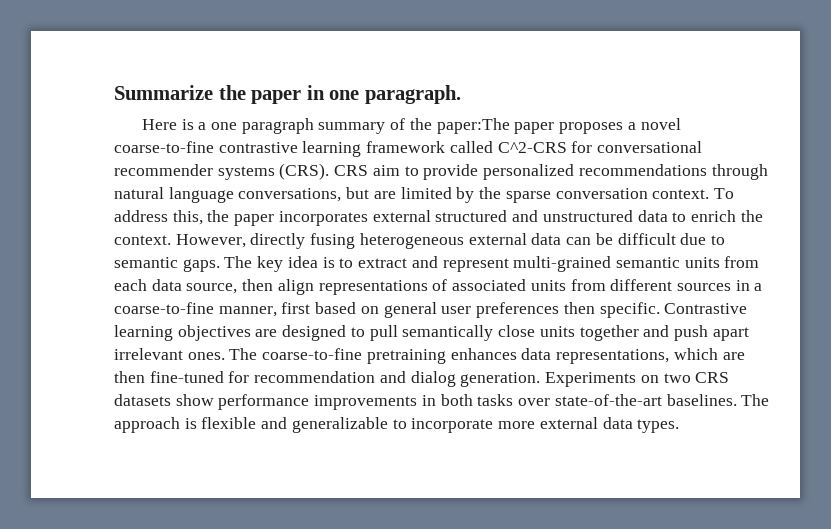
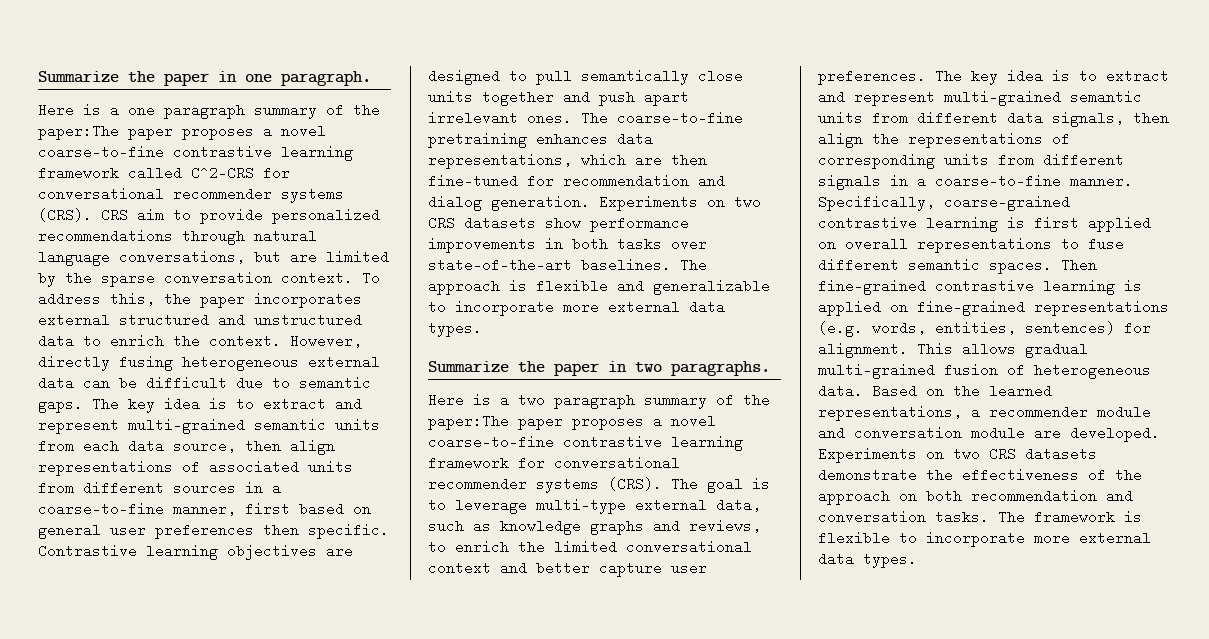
(680, 426) none -> [428,361,770,376] [428,393,770,409] [428,414,716,430] [428,435,743,451] [428,456,680,470] [428,477,770,493] [428,498,761,514] [428,519,761,535] [428,540,752,554] [428,561,707,577] [818,69,1169,85] [818,90,1142,106] [818,111,1169,127] [818,132,1070,148] [818,153,1124,169] [818,174,1133,190] [818,195,1070,211] [818,216,1151,232] [818,237,1124,253] [818,258,1097,274] [818,279,1142,295] [818,300,1169,316] [818,321,1151,337] [818,342,1088,358] [818,363,1151,379] [818,384,1052,398] [818,405,1151,421] [818,426,1160,442] [818,447,1097,463] [818,468,1142,482] [818,489,1133,505] [818,510,1142,524] [818,531,1151,547] [818,552,917,568] // Summarize the paper in two paragraphs. // Here is a two paragraph summary of the paper:The paper proposes a novel coarse-to-fine contrastive learning framework for conversational recommender systems (CRS). The goal is to leverage multi-type external data, such as knowledge graphs and reviews, to enrich the limited conversational context and better capture user preferences. The key idea is to extract and represent multi-grained semantic units from different data signals, then align the representations of corresponding units from different signals in a coarse-to-fine manner. Specifically, coarse-grained contrastive learning is first applied on overall representations to fuse different semantic spaces. Then fine-grained contrastive learning is applied on fine-grained representations (e.g. words, entities, sentences) for alignment. This allows gradual multi-grained fusion of heterogeneous data. Based on the learned representations, a recommender module and conversation module are developed. Experiments on two CRS datasets demonstrate the effectiveness of the approach on both recommendation and conversation tasks. The framework is flexible to incorporate more external data types.

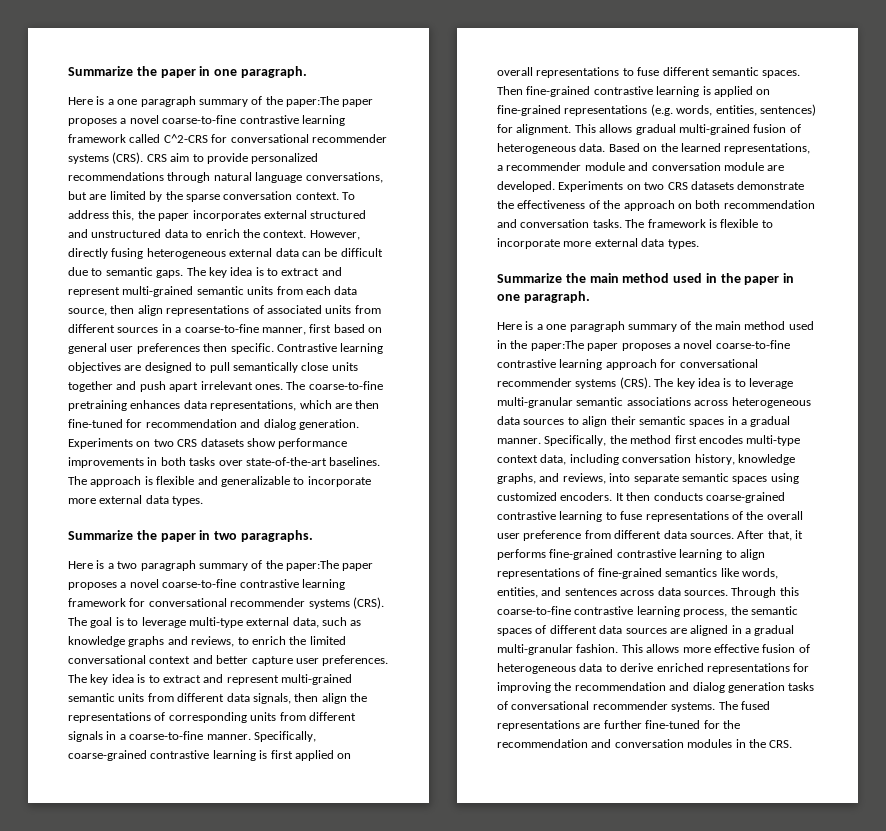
(917, 560) none -> [497,273,795,285] [497,291,590,303] [497,321,814,332] [497,340,790,351] [497,359,758,370] [497,377,793,389] [497,397,811,408] [497,416,791,427] [497,435,801,446] [497,454,795,465] [497,473,799,484] [497,492,785,503] [497,511,803,522] [497,530,803,541] [497,549,765,560] [497,568,778,579] [497,587,799,598] [497,606,798,617] [497,625,795,636] [497,644,810,655] [497,663,810,674] [497,682,815,693] [497,701,770,712] [497,720,740,731] [497,739,793,748] // Summarize the main method used in the paper in one paragraph. // Here is a one paragraph summary of the main method used in the paper:The paper proposes a novel coarse-to-fine contrastive learning approach for conversational recommender systems (CRS). The key idea is to leverage multi-granular semantic associations across heterogeneous data sources to align their semantic spaces in a gradual manner. Specifically, the method first encodes multi-type context data, including conversation history, knowledge graphs, and reviews, into separate semantic spaces using customized encoders. It then conducts coarse-grained contrastive learning to fuse representations of the overall user preference from different data sources. After that, it performs fine-grained contrastive learning to align representations of fine-grained semantics like words, entities, and sentences across data sources. Through this coarse-to-fine contrastive learning process, the semantic spaces of different data sources are aligned in a gradual multi-granular fashion. This allows more effective fusion of heterogeneous data to derive enriched representations for improving the recommendation and dialog generation tasks of conversational recommender systems. The fused representations are further fine-tuned for the recommendation and conversation modules in the CRS.

